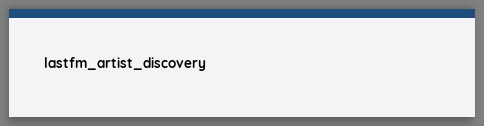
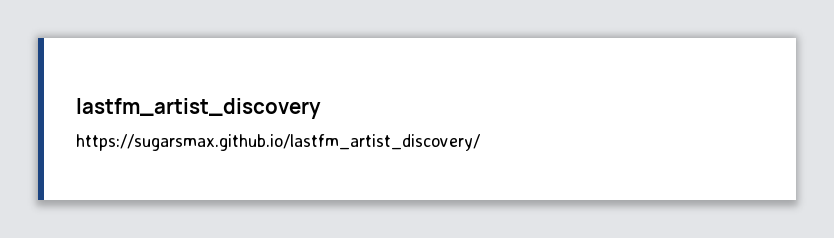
(206, 64) none -> [76,134,480,151] // https://sugarsmax.github.io/lastfm_artist_discovery/

